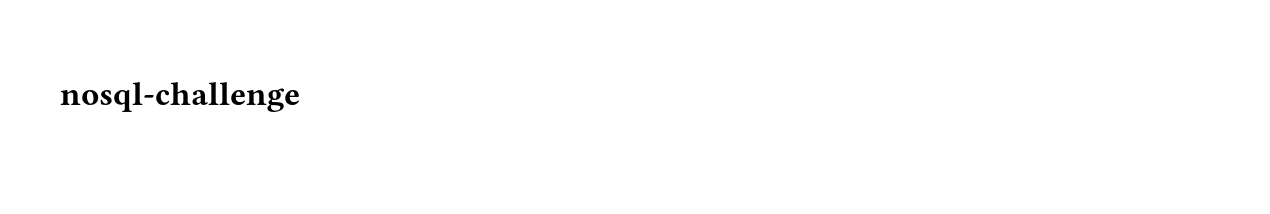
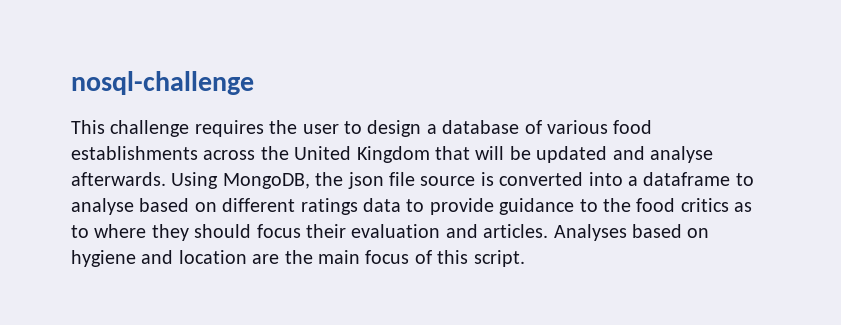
(300, 97) none -> [71,120,653,137] [71,146,713,163] [71,172,754,189] [71,198,753,215] [71,224,710,241] [71,250,525,267] // This challenge requires the user to design a database of various food establishments across the United Kingdom that will be updated and analyse afterwards. Using MongoDB, the json file source is converted into a dataframe to analyse based on different ratings data to provide guidance to the food critics as to where they should focus their evaluation and articles. Analyses based on hygiene and location are the main focus of this script.

